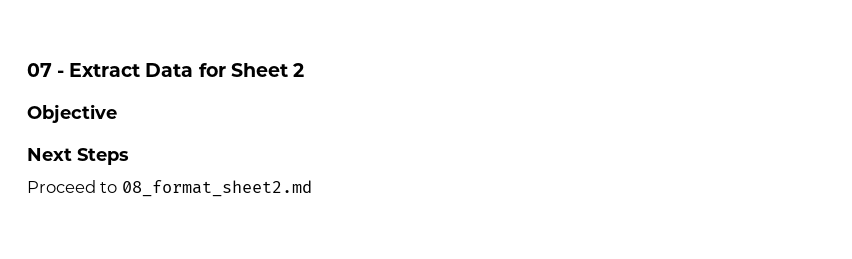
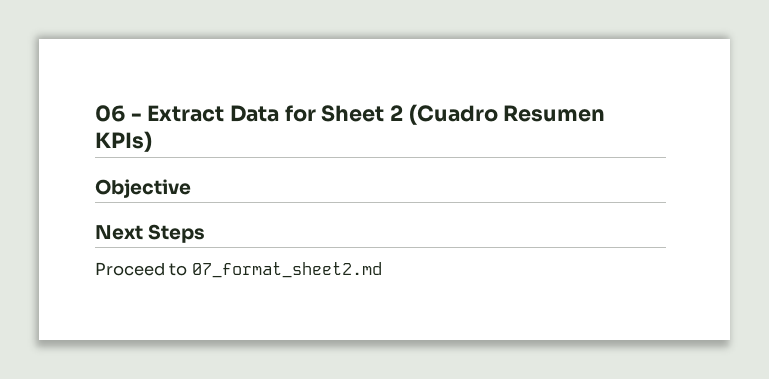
[27,63,52,77] 07 -> [95,105,125,122] 06
(304, 70) none -> [408,104,606,125] [95,131,152,152] (Cuadro Resumen KPIs)
[121,180,312,197] 08_format_sheet2.md -> [191,262,382,278] 07_format_sheet2.md

